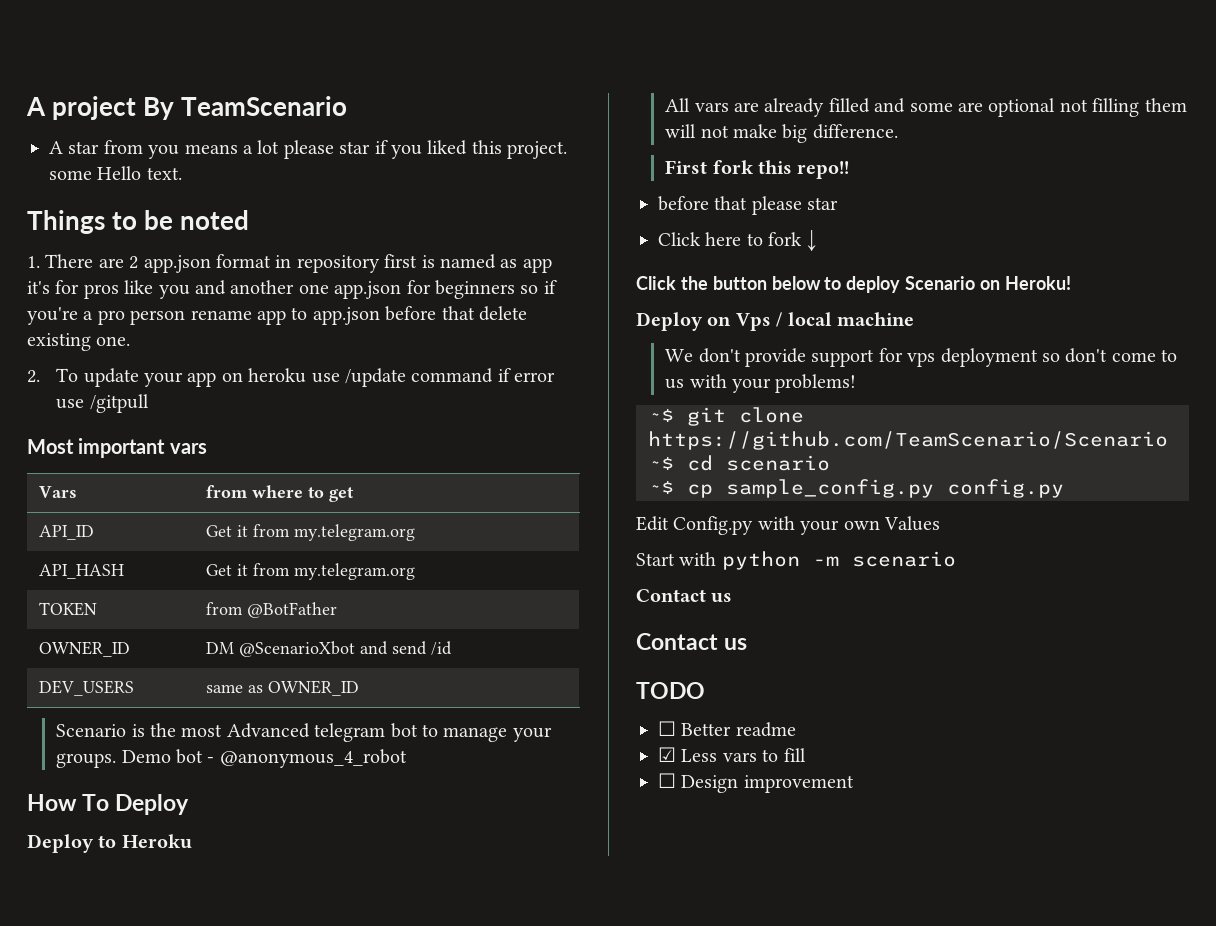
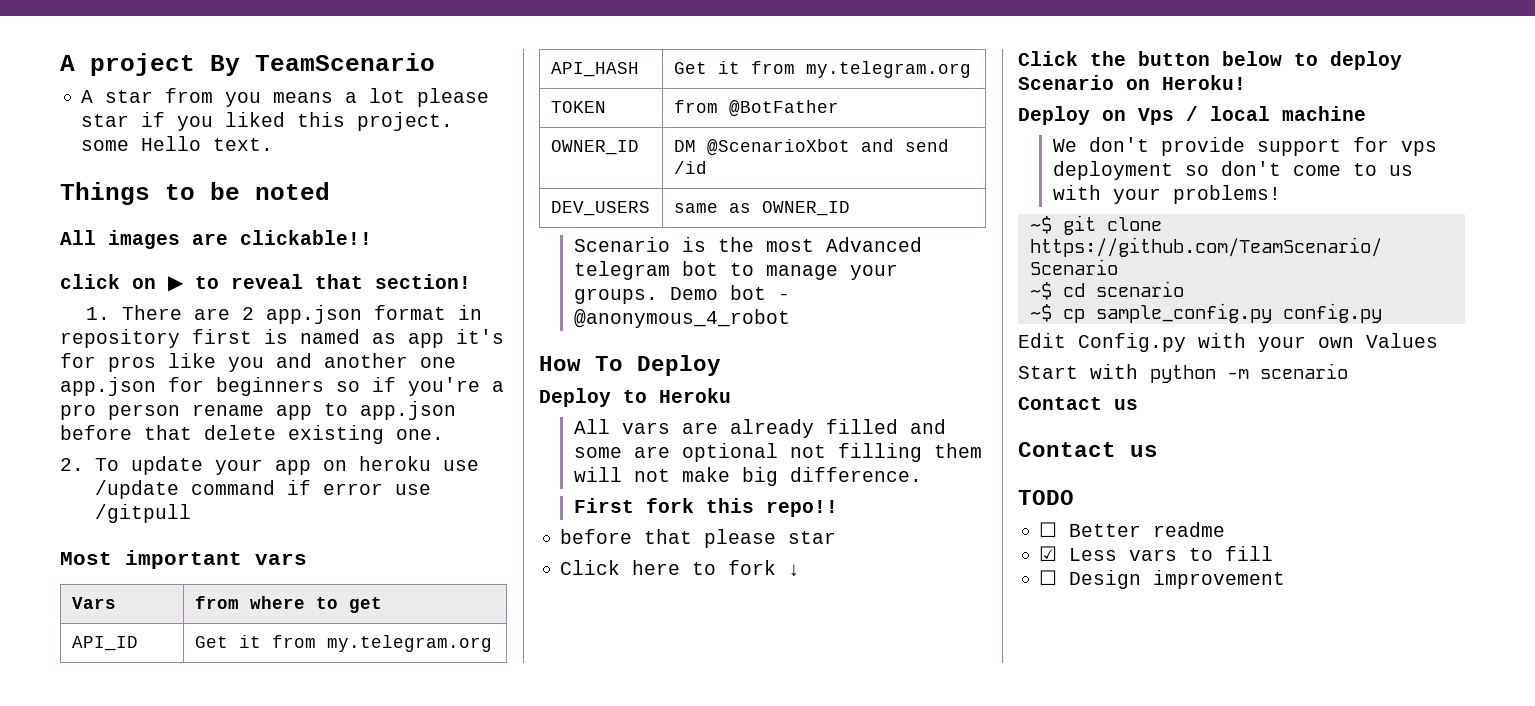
(249, 220) none -> [60,230,372,249] [60,274,471,292] // All images are clickable!! // click on ▶ to reveal that section!

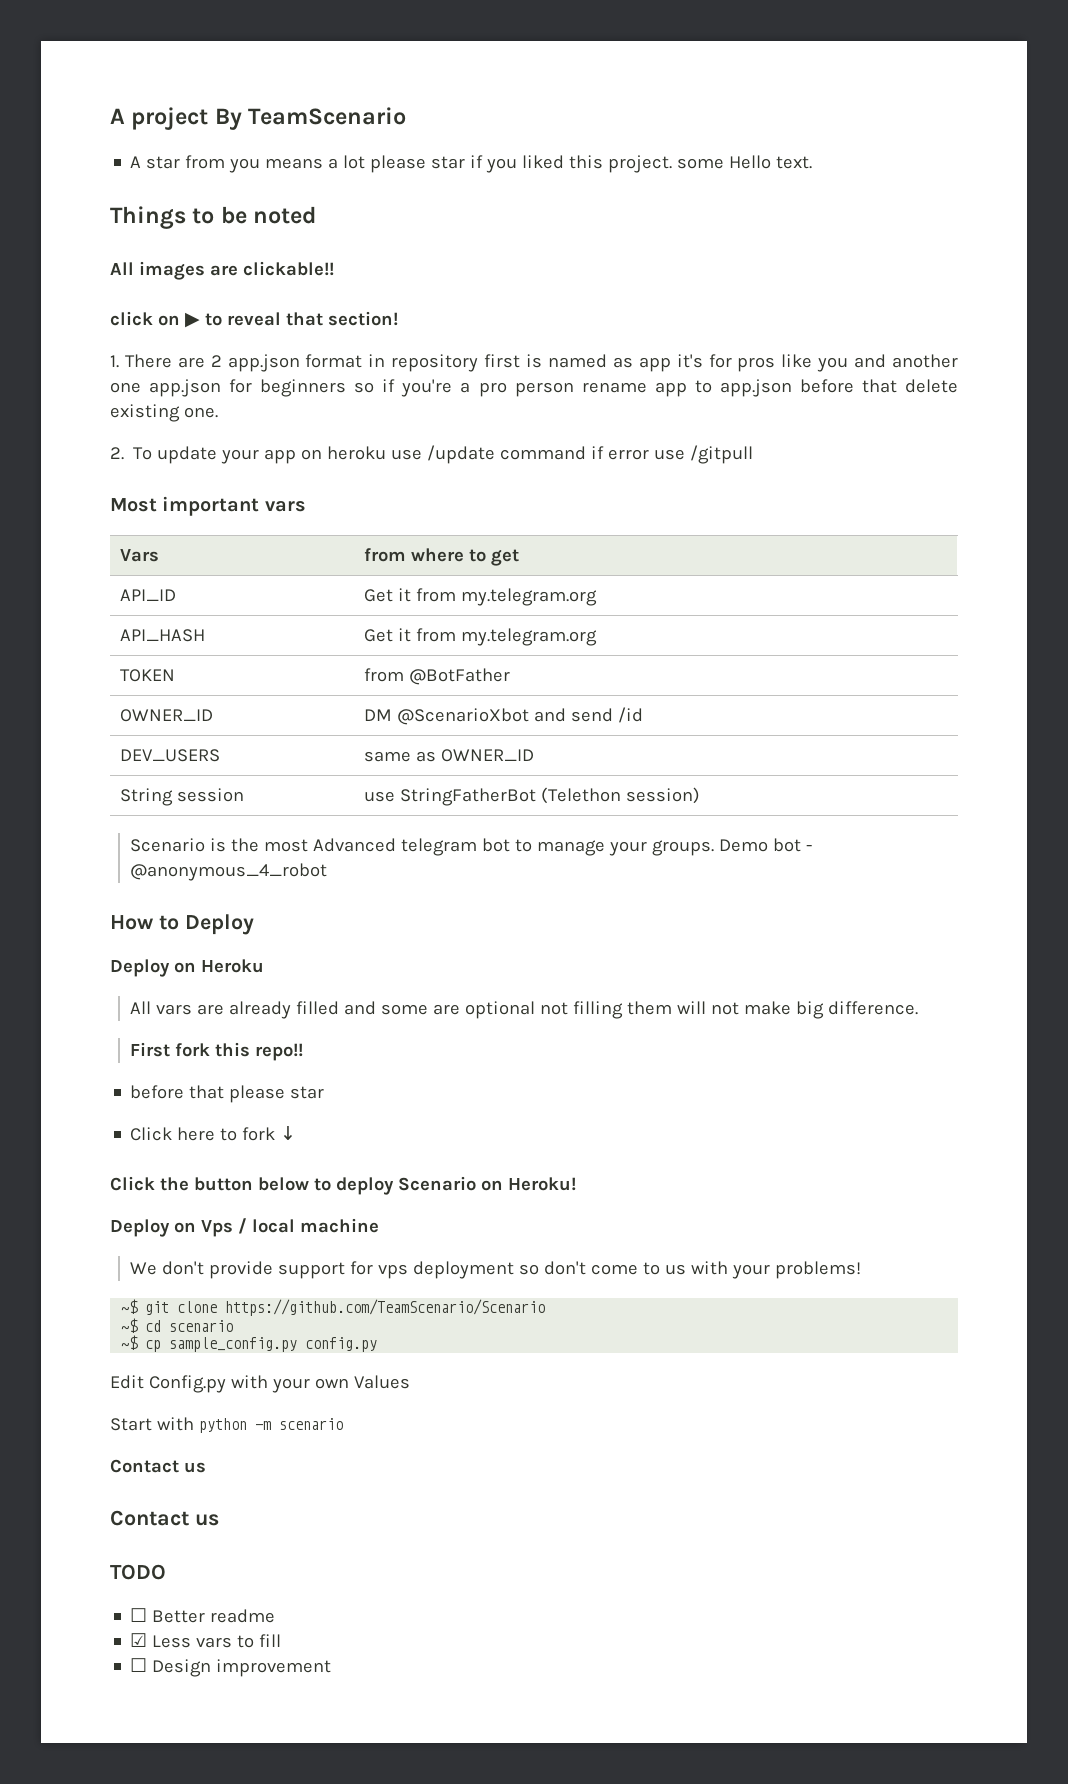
(850, 208) none -> [119,788,244,806] [363,787,700,806] // String session | use StringFatherBot (Telethon session)
[595,356,623,371] To -> [158,915,179,930] to
[623,390,647,403] to -> [173,962,196,973] on

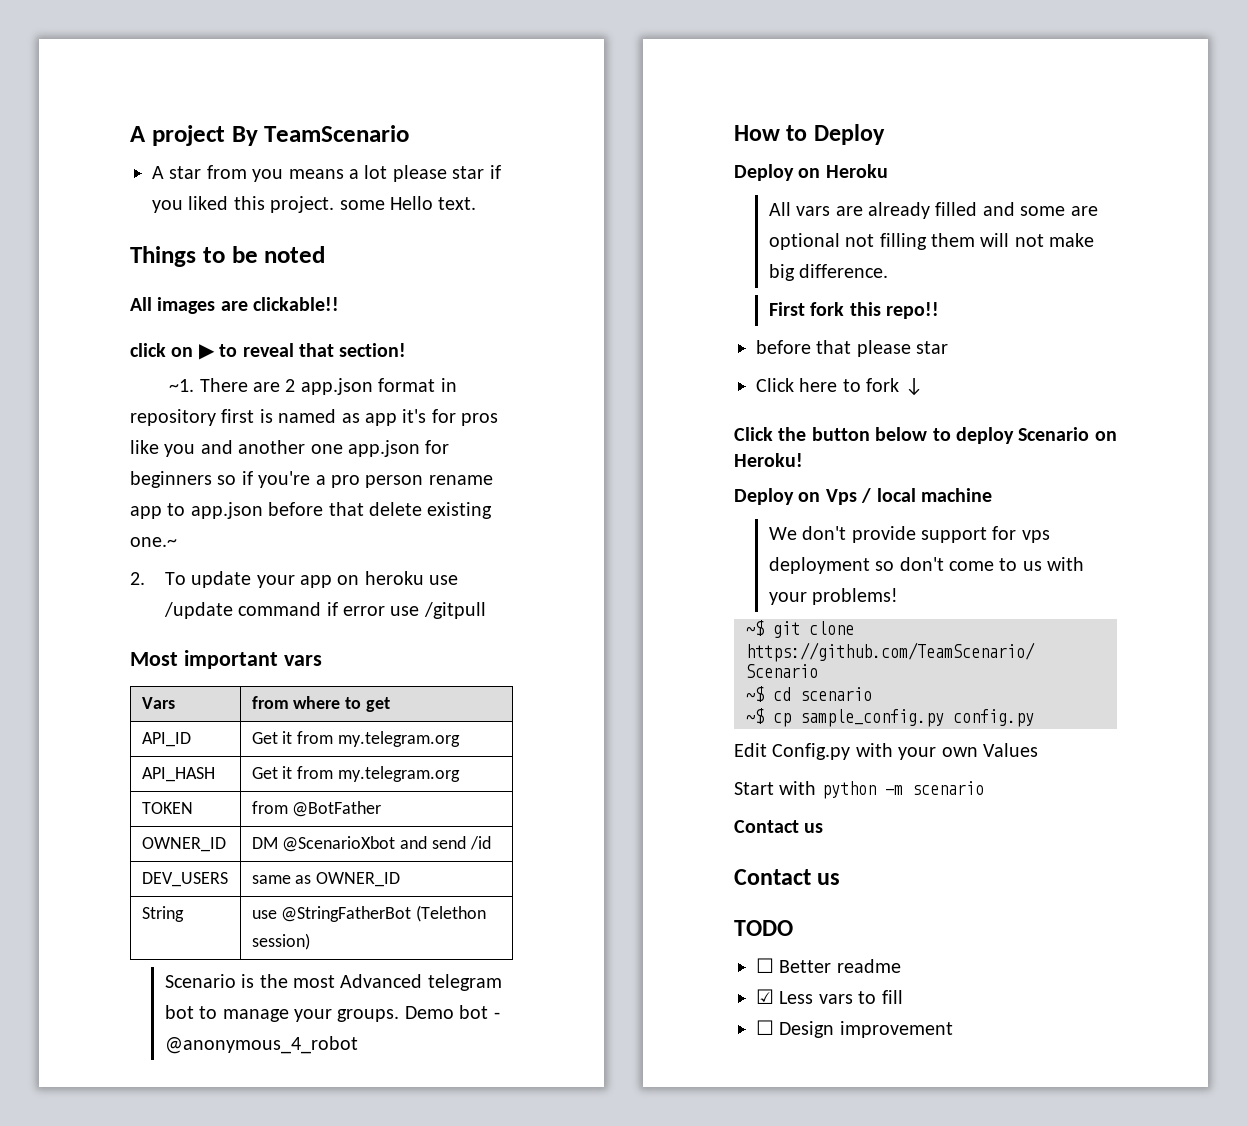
[110,355,119,368] 1. -> [169,379,195,392] ~1.
[183,407,218,418] one. -> [130,537,177,547] one.~
[176,788,244,802] [363,788,536,806] session | use StringFatherBot -> [251,906,412,922] | use @StringFatherBot

